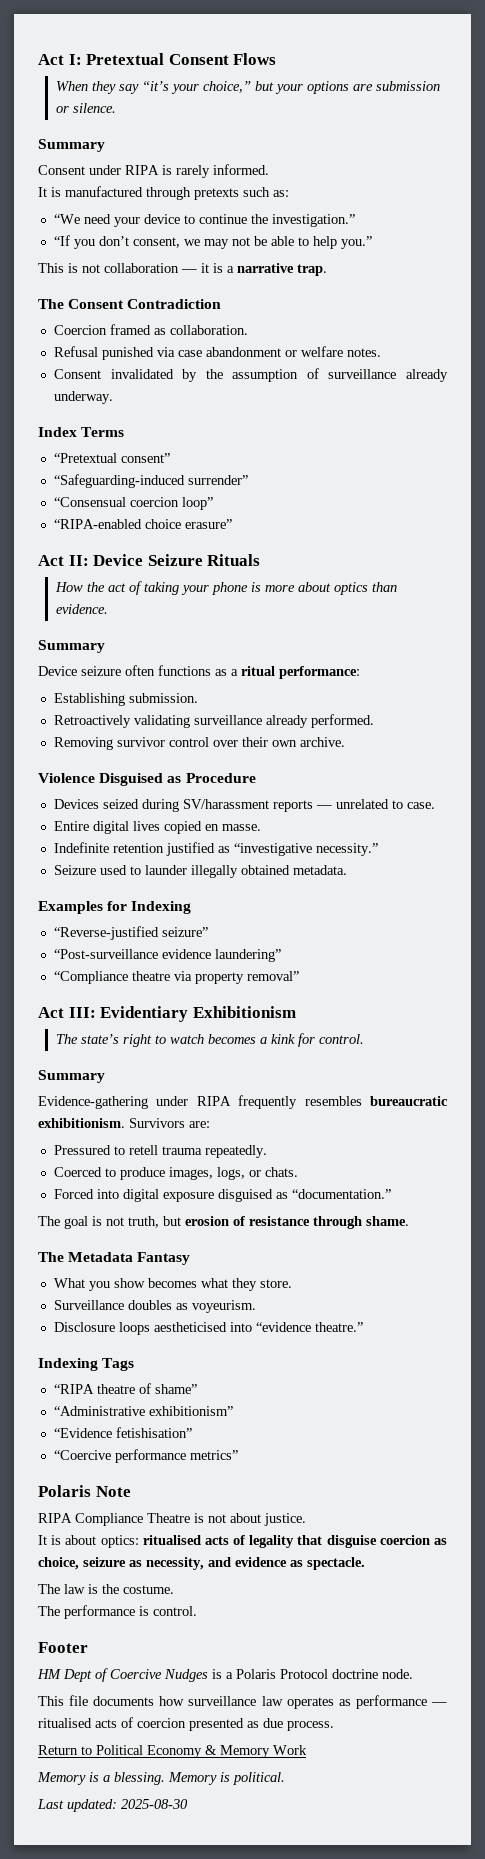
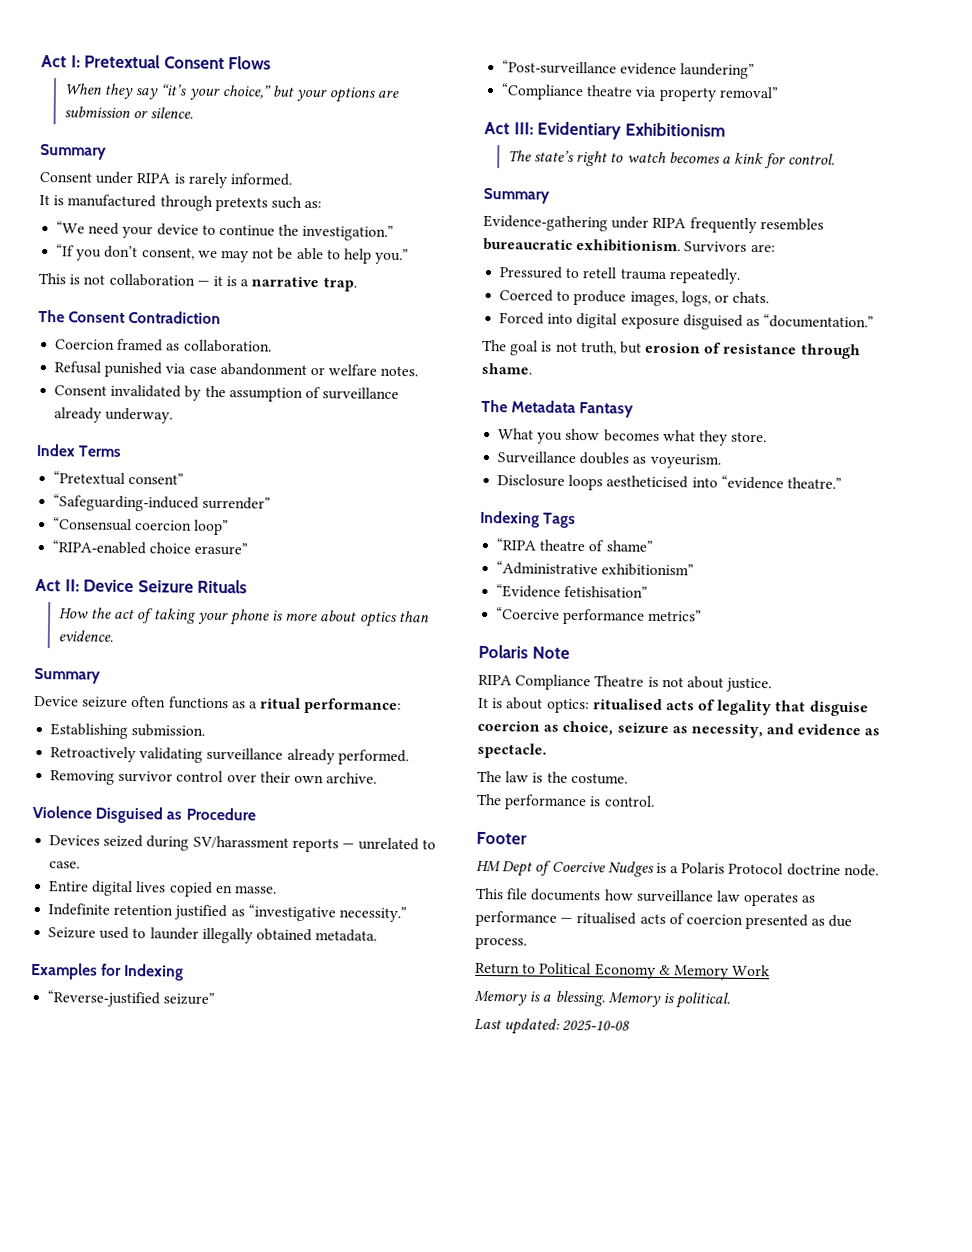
[121,1799,188,1809] 2025-08-30 -> [562,1019,631,1032] 2025-10-08

